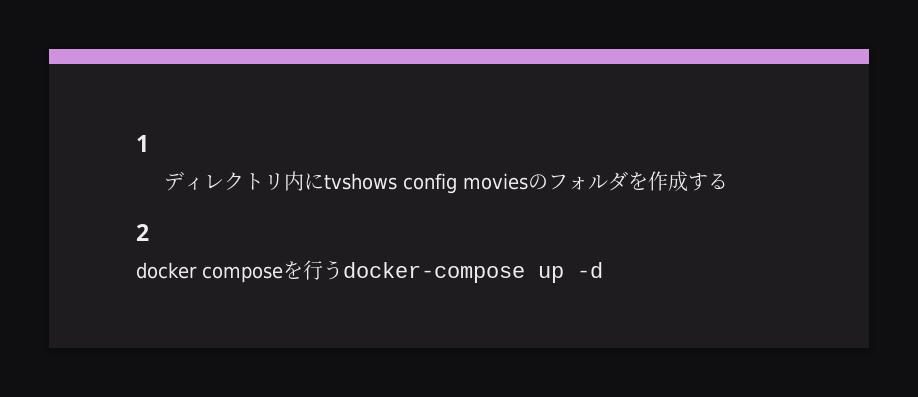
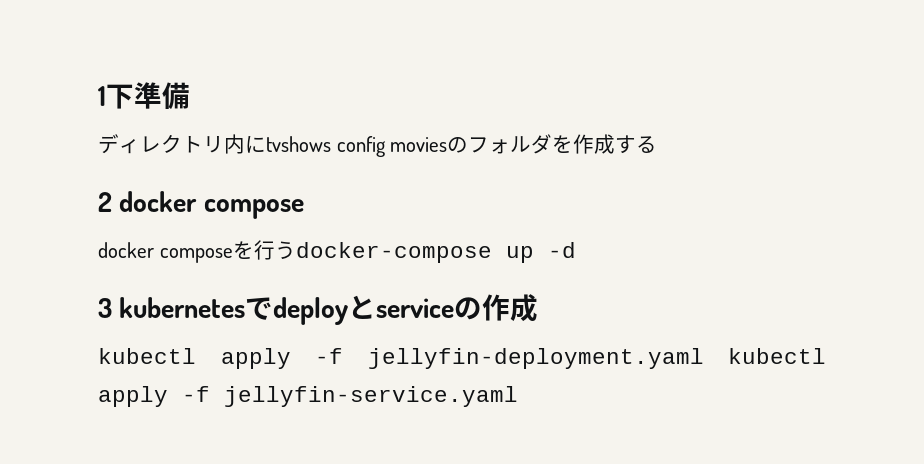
(149, 143) none -> [106,82,190,110] 下準備
(149, 232) none -> [119,191,304,219] docker compose
(603, 270) none -> [98,294,539,325] [98,348,826,369] [98,386,518,407] // 3 kubernetesでdeployとserviceの作成 // kubectl apply -f jellyfin-deployment.yaml kubectl apply -f jellyfin-service.yaml

